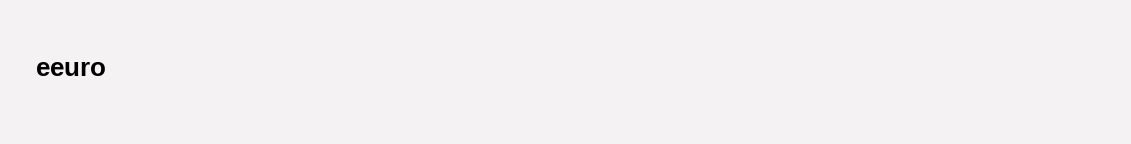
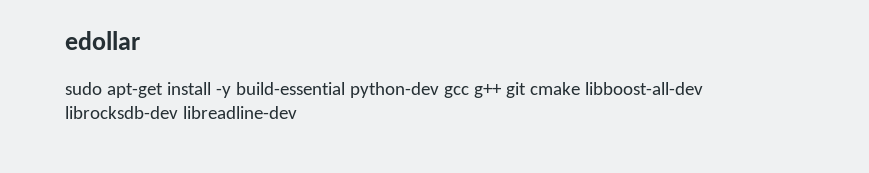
[36,62,106,76] eeuro -> [65,31,140,50] [65,82,703,98] [65,106,297,119] edollar // sudo apt-get install -y build-essential python-dev gcc g++ git cmake libboost-all-dev librocksdb-dev libreadline-dev

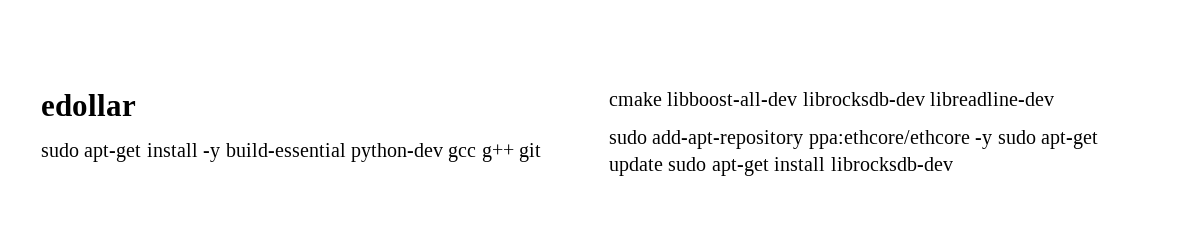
(297, 112) none -> [609,130,1098,149] [609,157,953,176] // sudo add-apt-repository ppa:ethcore/ethcore -y sudo apt-get update sudo apt-get install librocksdb-dev

